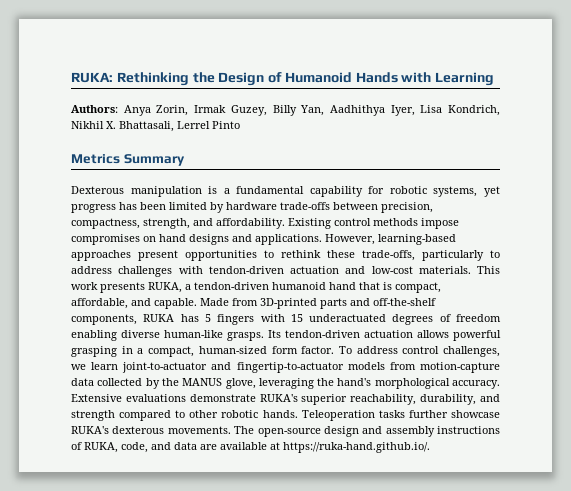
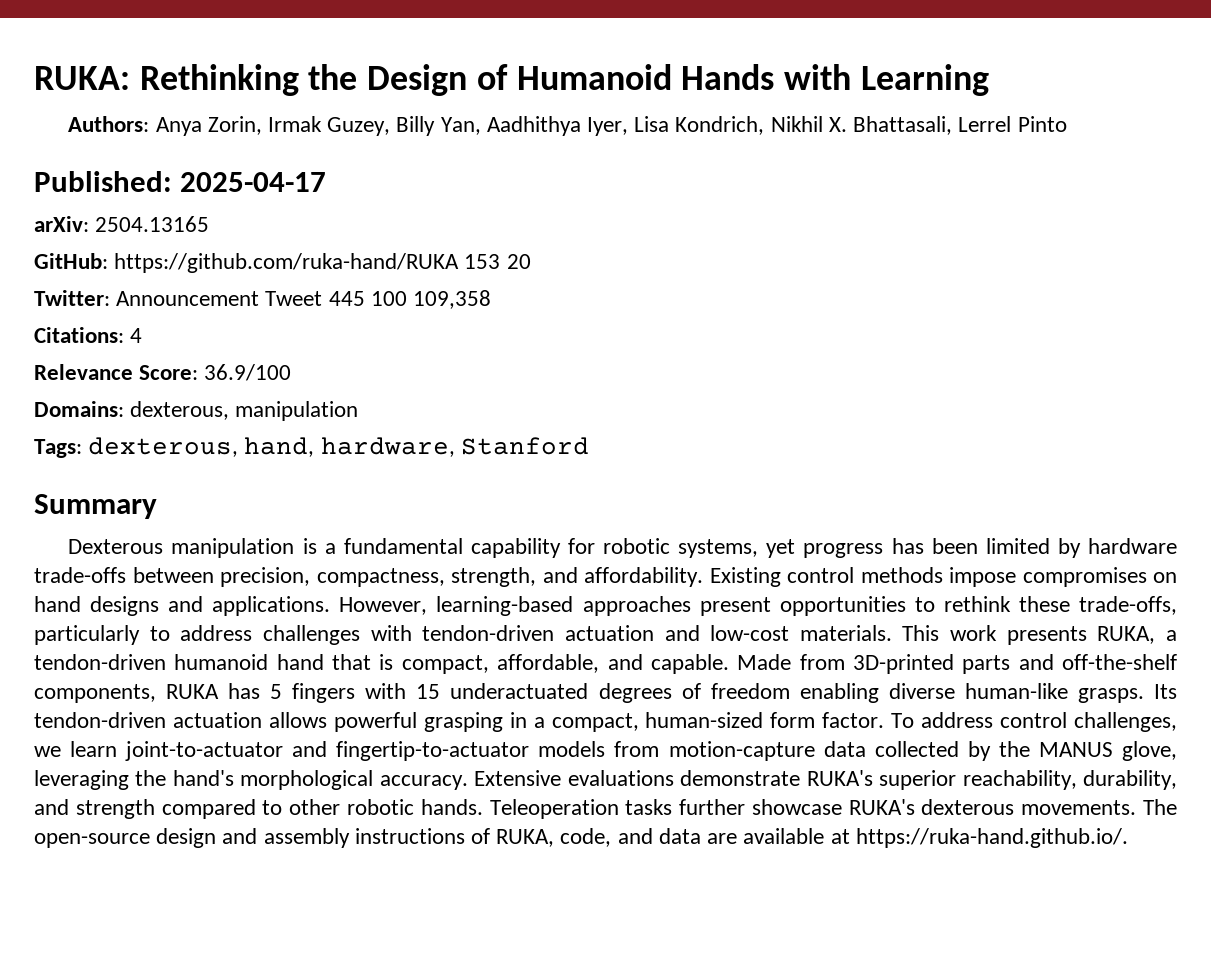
[71,154,120,164] Metrics -> [34,171,327,192] [34,216,210,232] [34,253,531,273] [34,290,492,309] [34,327,143,343] [34,364,292,381] [34,401,359,421] [34,437,589,458] Published: 2025-04-17 // arXiv: 2504.13165 // GitHub: https://github.com/ruka-hand/RUKA 153 20 // Twitter: Announcement Tweet 445 100 109,358 // Citations: 4 // Relevance Score: 36.9/100 // Domains: dexterous, manipulation // Tags: dexterous, hand, hardware, Stanford //

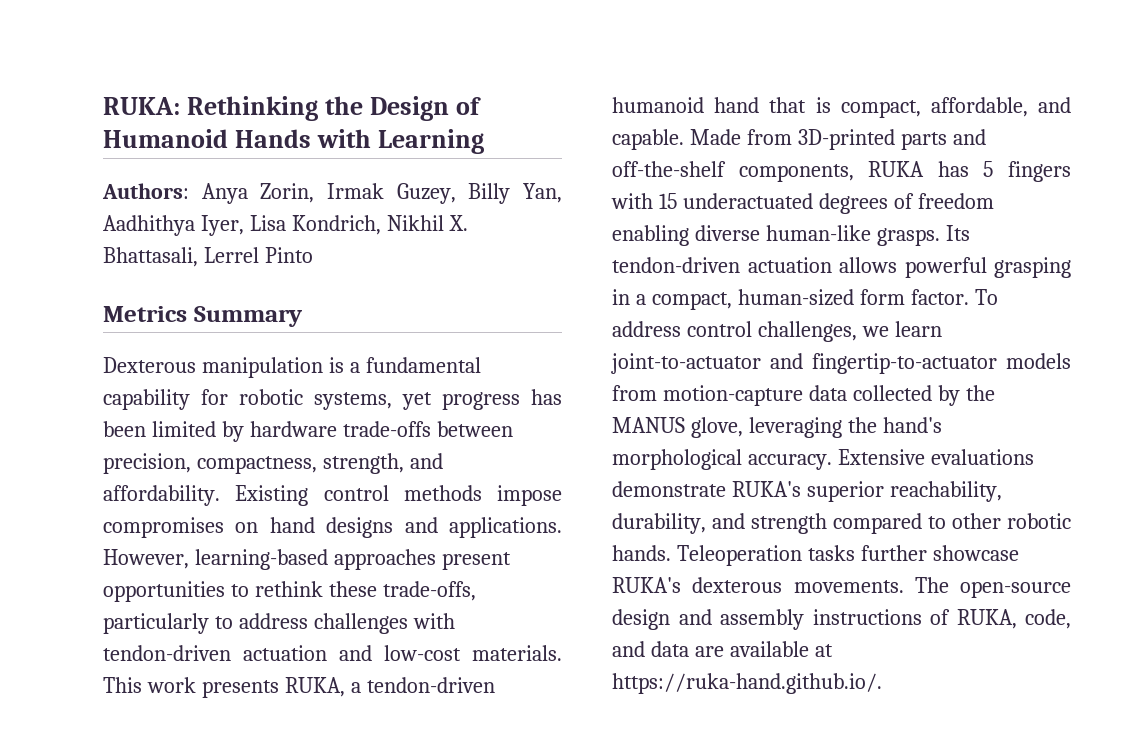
[34,171,327,192] [34,216,210,232] [34,253,531,273] [34,290,492,309] [34,327,143,343] [34,364,292,381] [34,401,359,421] [34,437,589,458] Published: 2025-04-17 // arXiv: 2504.13165 // GitHub: https://github.com/ruka-hand/RUKA 153 20 // Twitter: Announcement Tweet 445 100 109,358 // Citations: 4 // Relevance Score: 36.9/100 // Domains: dexterous, manipulation // Tags: dexterous, hand, hardware, Stanford // -> [103,306,187,322] Metrics

